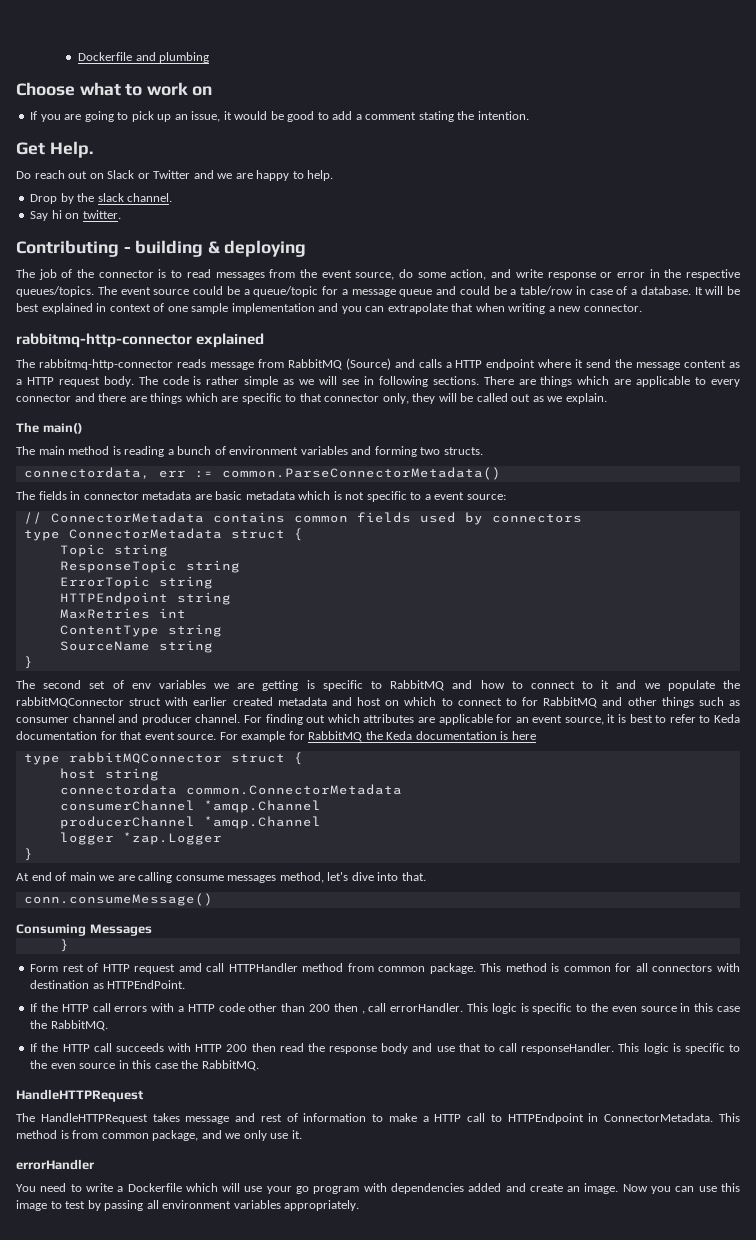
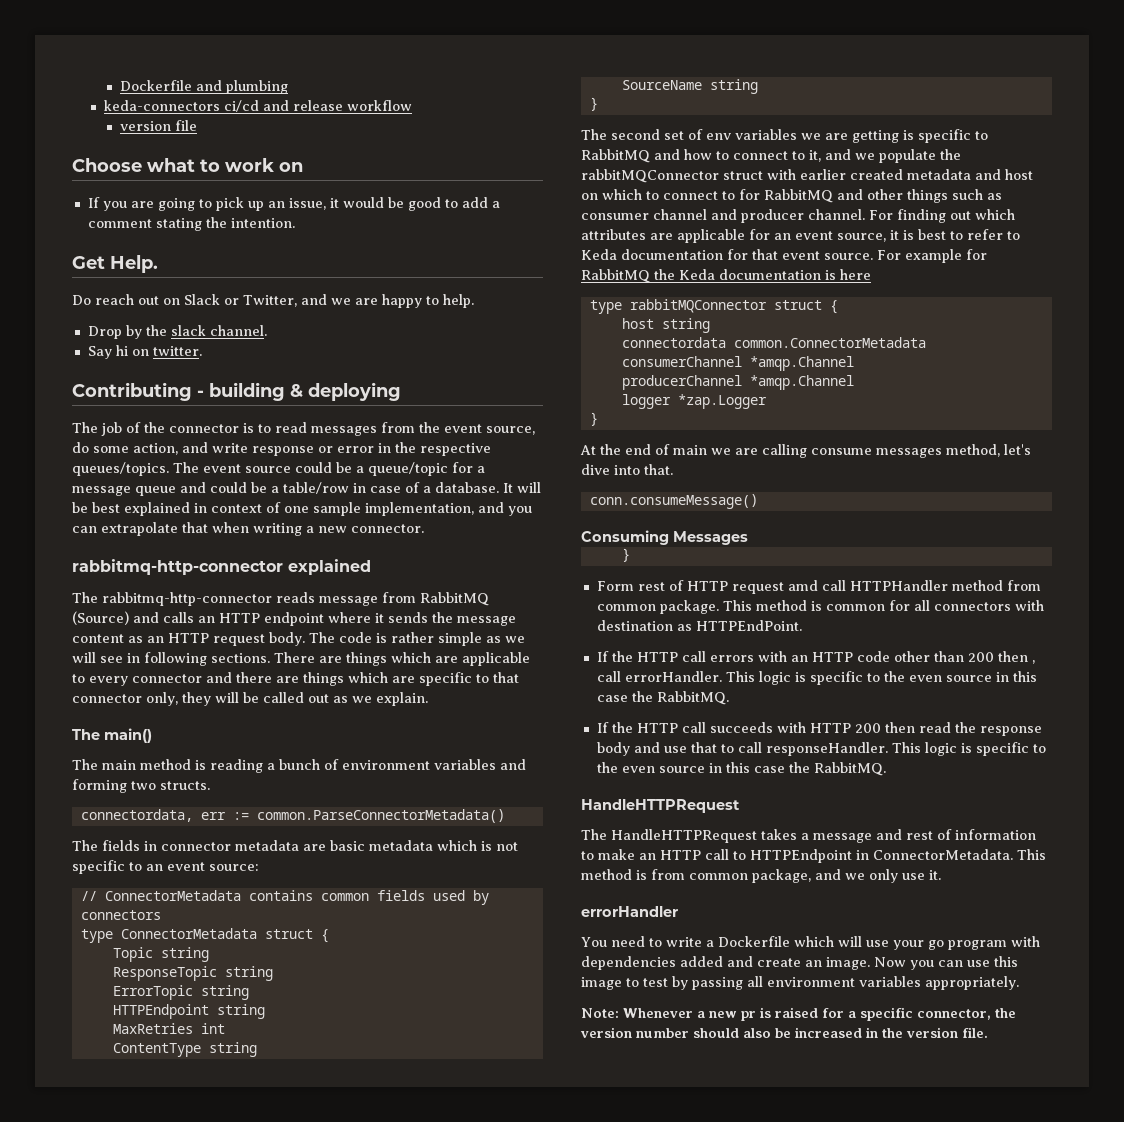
(210, 57) none -> [104,100,413,112] [120,120,198,131] // keda-connectors ci/cd and release workflow // version file
[153,170,191,179] Twitter -> [243,295,297,307] Twitter,
[231,303,315,314] implementation -> [365,502,474,516] implementation,
[445,362,452,368] a -> [198,616,215,623] an
[586,359,612,368] send -> [388,612,428,623] sends
[16,379,22,385] a -> [147,636,164,643] an
[424,494,431,500] a -> [146,864,163,871] an
[601,680,610,689] it -> [809,150,821,162] it,
(29, 877) none -> [600,444,621,455] the
[178,1006,185,1012] a -> [790,655,808,662] an
(180, 1117) none -> [801,833,809,840] a
[422,1116,429,1122] a -> [639,853,656,860] an
(360, 1205) none -> [581,1007,1016,1021] [580,1027,988,1038] // Note: Whenever a new pr is raised for a specific connector, the version number should also be increased in the version file.

